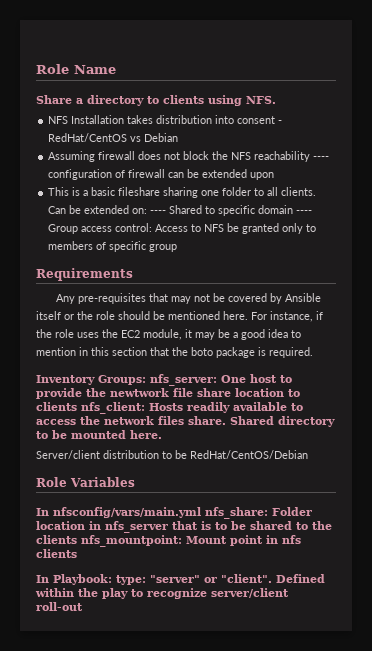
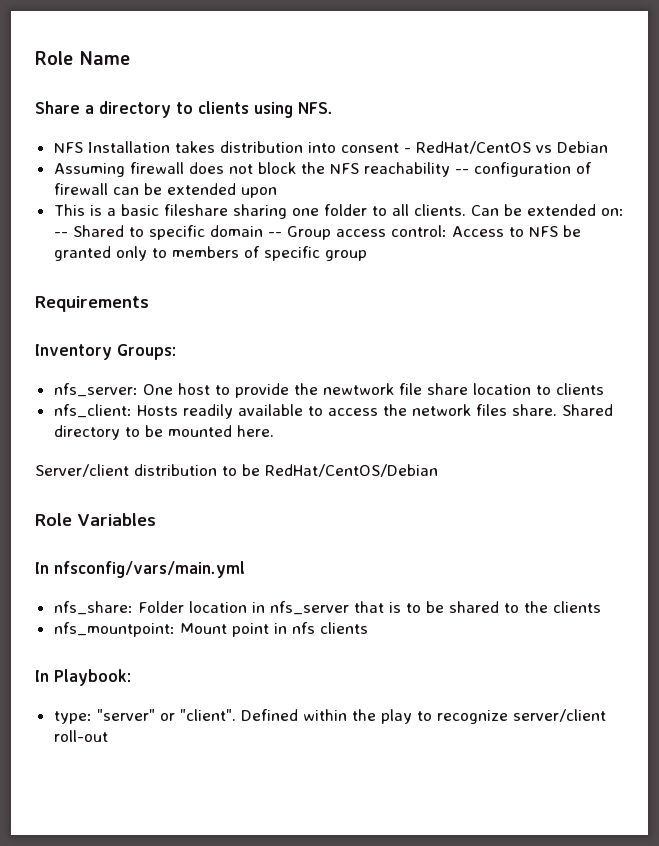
[313,156,330,160] ---- -> [454,169,469,174] --
[150,210,167,214] ---- -> [53,232,68,237] --
[296,210,313,214] ---- -> [267,232,282,237] --
[56,293,322,304] [36,311,323,322] [36,329,301,340] [36,347,313,358] // Any pre-requisites that may not be covered by Ansible itself or the role should be mentioned here. For instance, if the role uses the EC2 module, it may be a good idea to mention in this section that the boto package is required. -> (149, 304) none
(146, 380) none -> (176, 352) //
(77, 406) none -> (604, 389) //
(201, 512) none -> (245, 569) //
(77, 539) none -> (601, 607) //
(112, 579) none -> (131, 677) //

